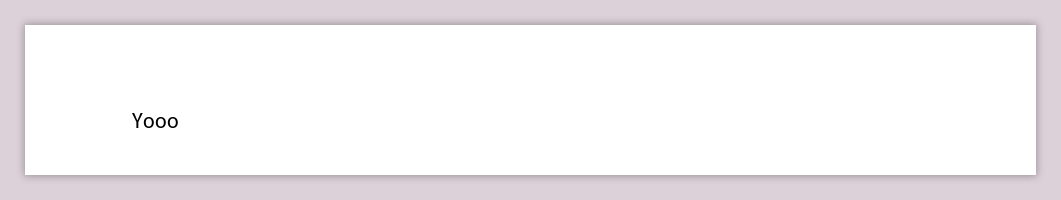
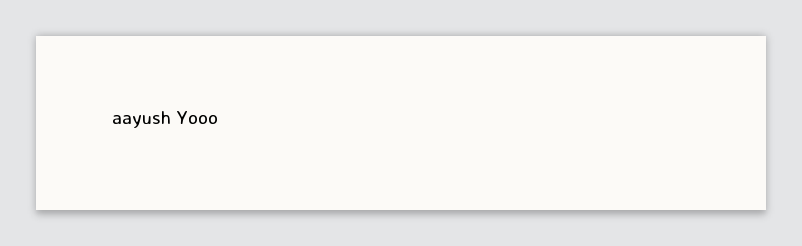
(132, 120) none -> [112,111,171,128] aayush

